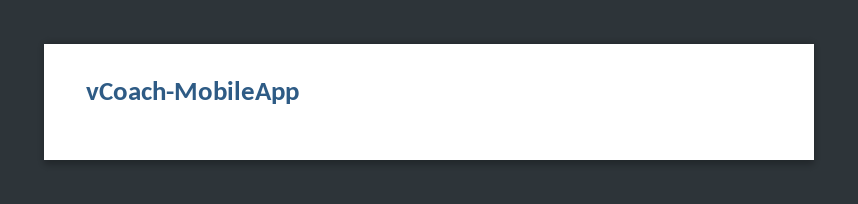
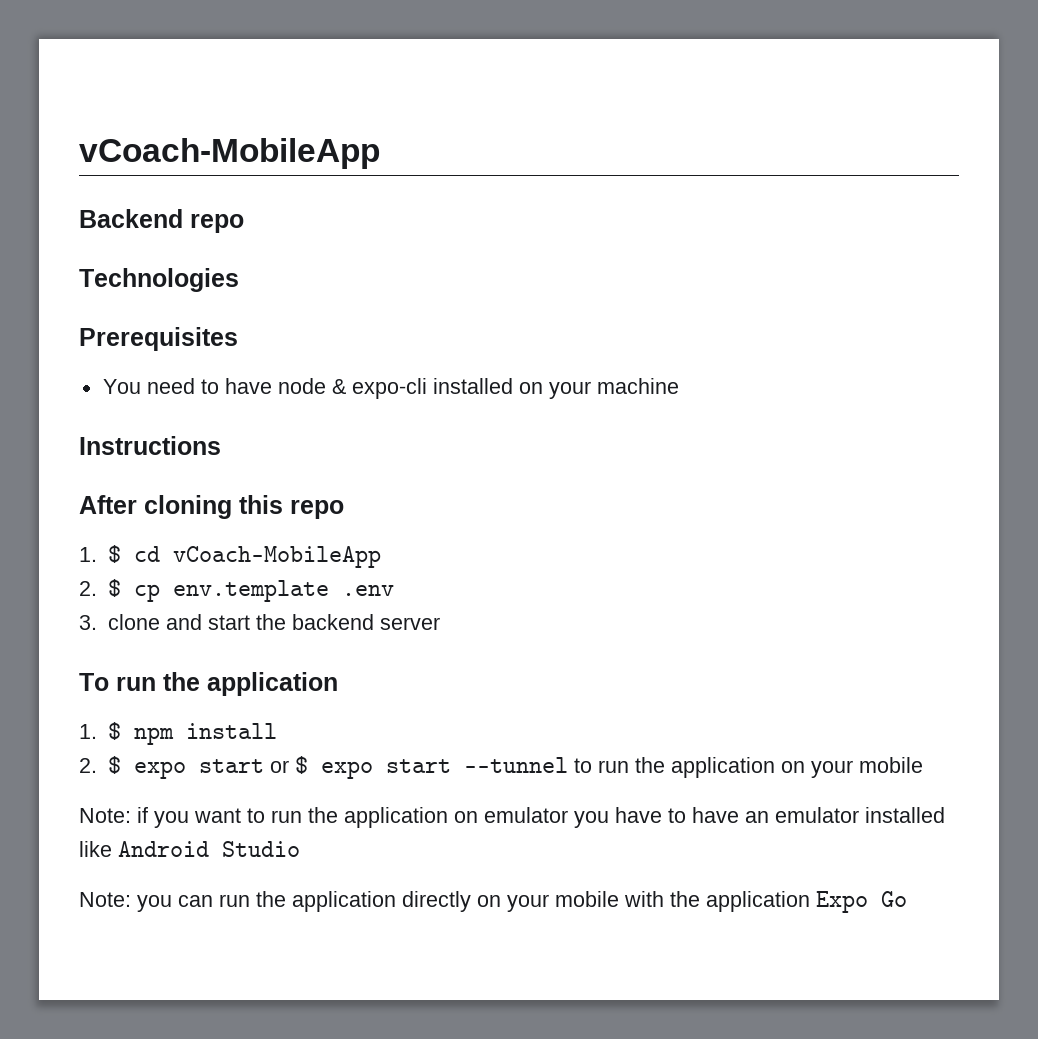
[86,81,299,104] vCoach-MobileApp -> [79,138,380,169] [79,209,244,233] [79,268,239,292] [79,327,238,351] [102,378,679,399] [79,436,221,455] [79,495,344,519] [79,545,381,568] [79,579,394,602] [79,614,440,630] [79,672,338,696] [79,722,277,745] [79,756,923,779] [79,807,945,828] [79,841,300,857] [79,891,907,913] vCoach-MobileApp // Backend repo // Technologies // Prerequisites // You need to have node & expo-cli installed on your machine // Instructions // After cloning this repo // 1. $ cd vCoach-MobileApp // 2. $ cp env.template .env // 3. clone and start the backend server // To run the application // 1. $ npm install // 2. $ expo start or $ expo start --tunnel to run the application on your mobile // Note: if you want to run the application on emulator you have to have an emulator installed like Android Studio // Note: you can run the application directly on your mobile with the application Expo Go

